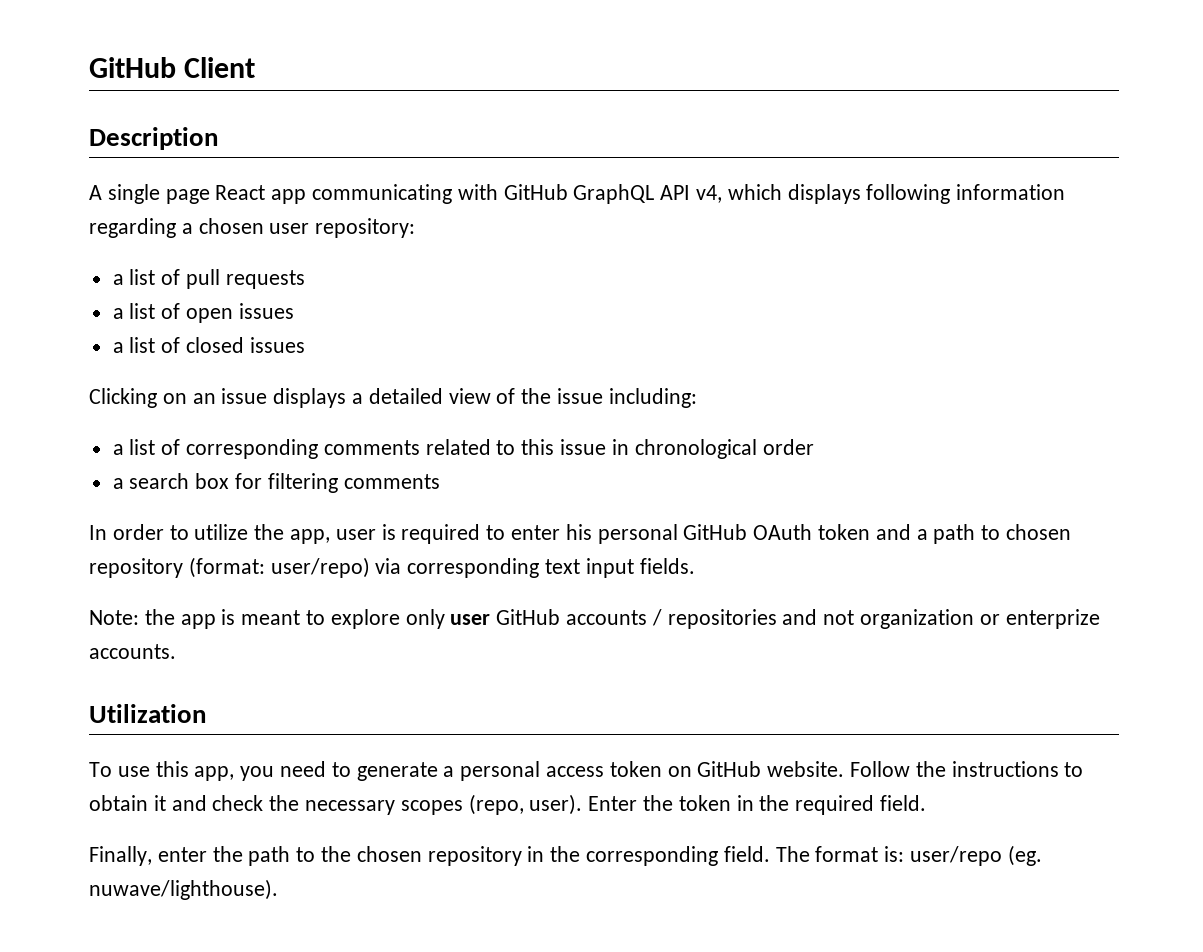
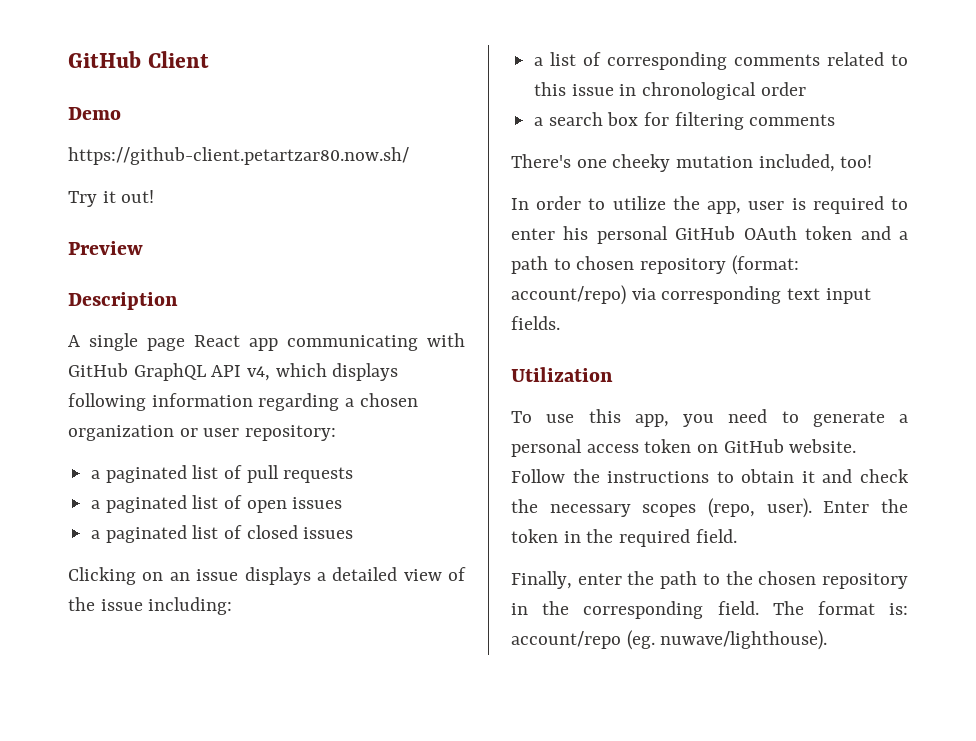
(256, 67) none -> [68,107,121,120] [68,147,409,165] [68,190,155,207] [68,241,143,255] // Demo // https://github-client.petartzar80.now.sh/ // Try it out! // Preview
(264, 226) none -> [68,425,198,441] organization or
(124, 279) none -> [105,465,187,483] paginated
(124, 313) none -> [105,495,187,513] paginated
(124, 347) none -> [105,525,187,543] paginated
(440, 481) none -> [511,154,873,172] // There's one cheeky mutation included, too!
[270,557,370,578] user/repo) -> [511,285,626,305] account/repo)
[89,609,1100,629] [89,644,176,659] // Note: the app is meant to explore only user GitHub accounts / repositories and not organization or enterprize accounts. -> (560, 323) none
[910,846,1003,866] user/repo -> [511,631,621,649] account/repo

